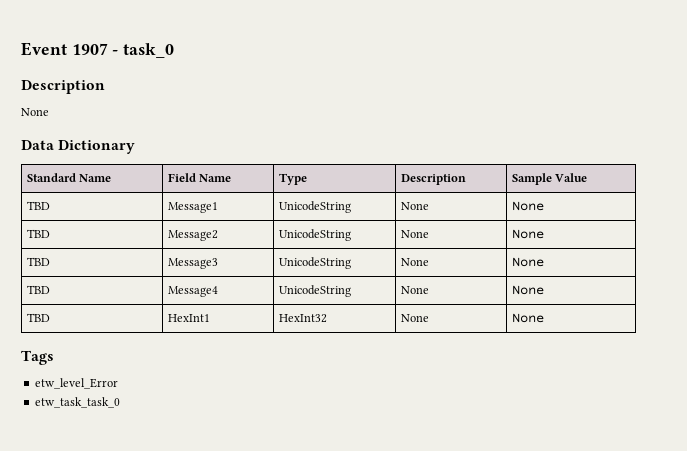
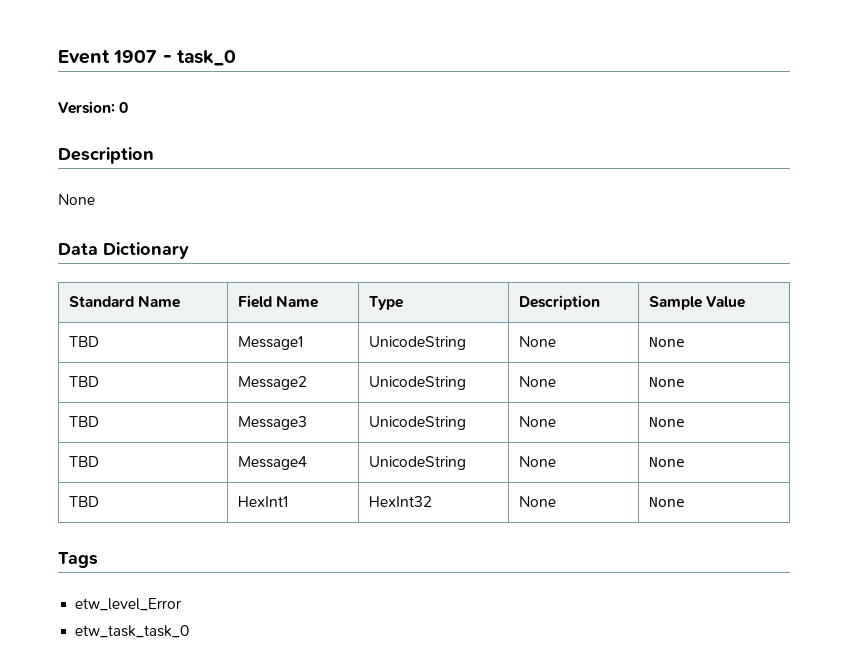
(175, 50) none -> [58,101,129,114] // Version: 0

